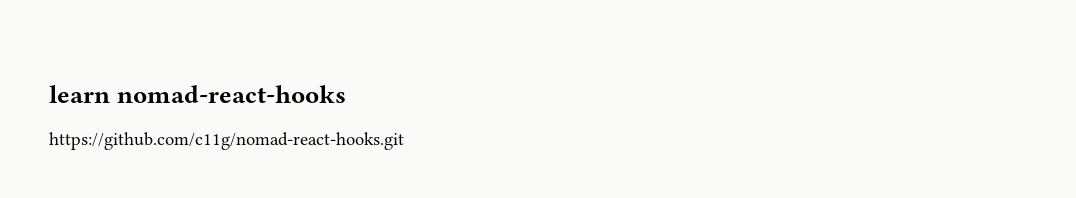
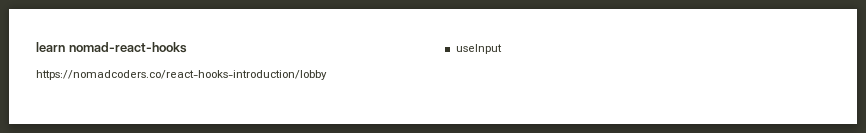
[49,132,404,150] https://github.com/c11g/nomad-react-hooks.git -> [36,70,327,80] [455,44,502,54] https://nomadcoders.co/react-hooks-introduction/lobby // useInput

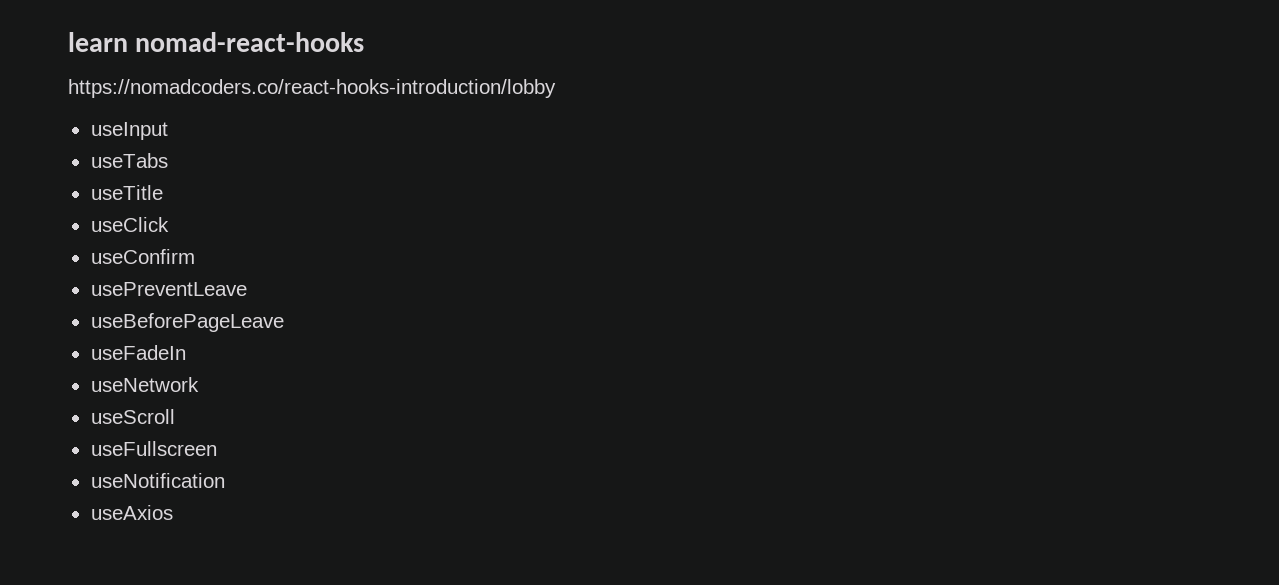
(502, 49) none -> [90,153,168,168] [90,185,163,200] [90,217,169,232] [90,249,195,264] [90,282,247,296] [90,313,284,332] [90,345,186,360] [90,377,199,392] [90,409,175,424] [90,441,217,456] [90,473,225,488] [90,505,173,520] // useTabs // useTitle // useClick // useConfirm // usePreventLeave // useBeforePageLeave // useFadeIn // useNetwork // useScroll // useFullscreen // useNotification // useAxios

